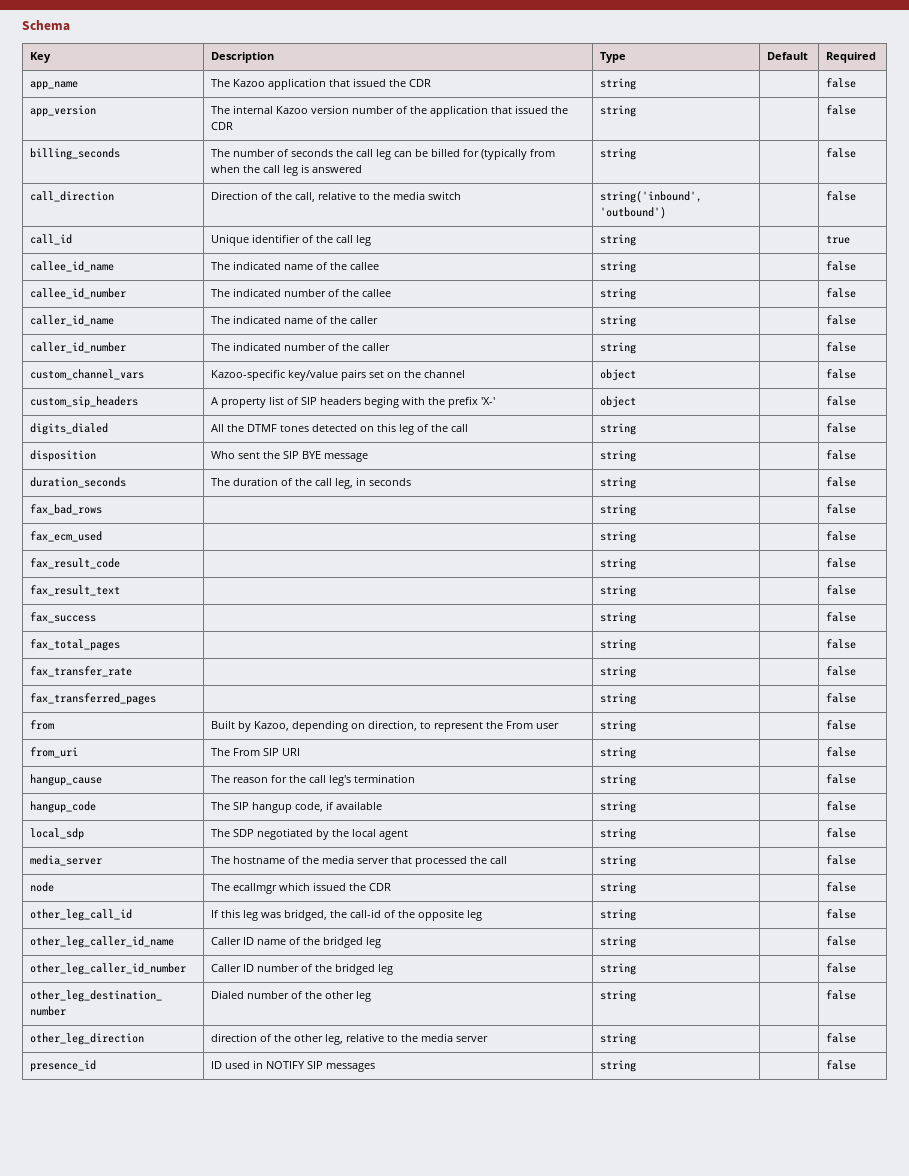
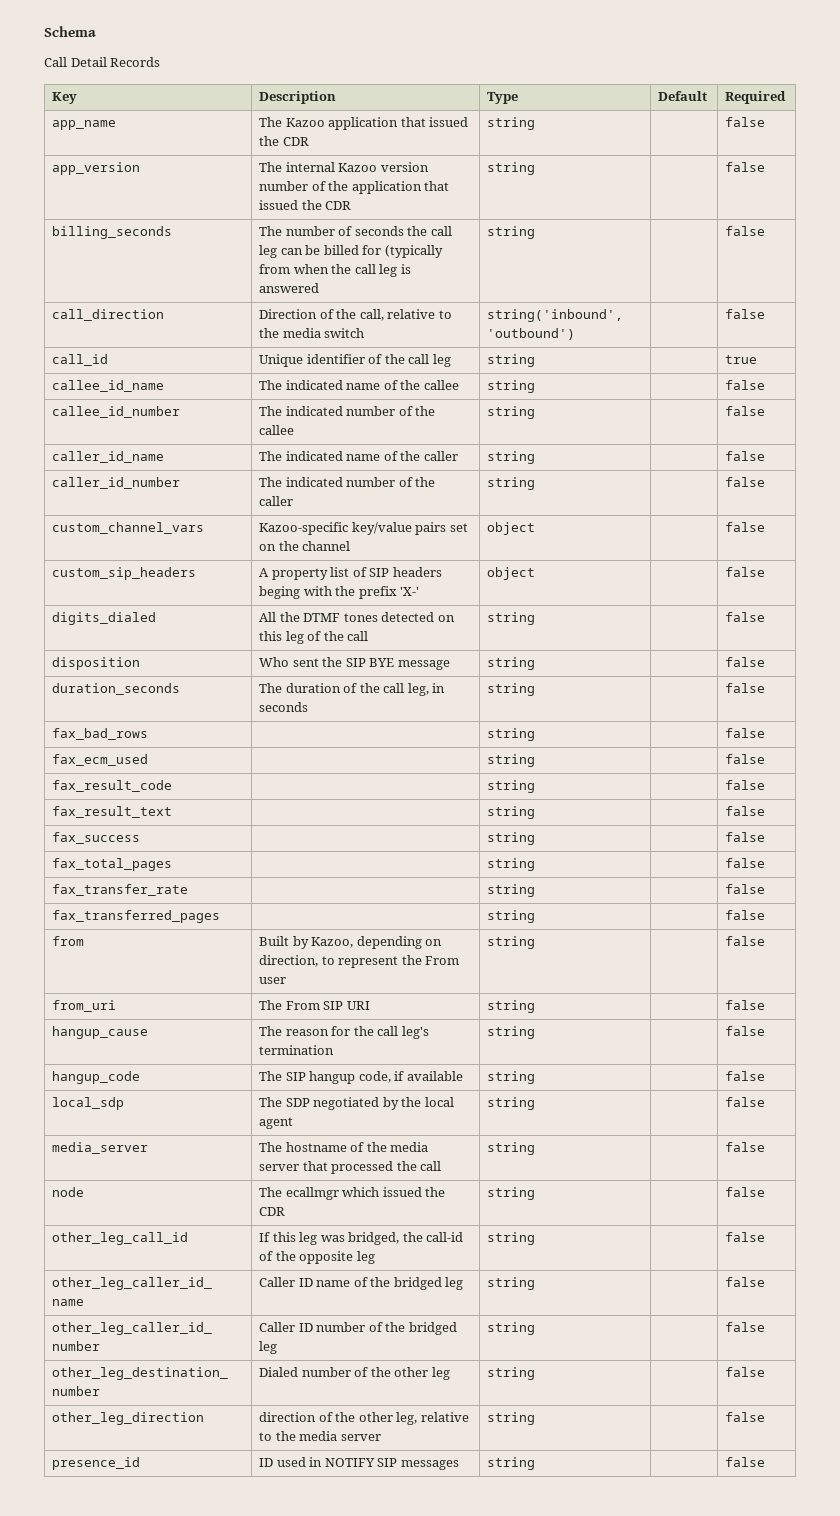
(70, 25) none -> [44,57,161,67] // Call Detail Records

